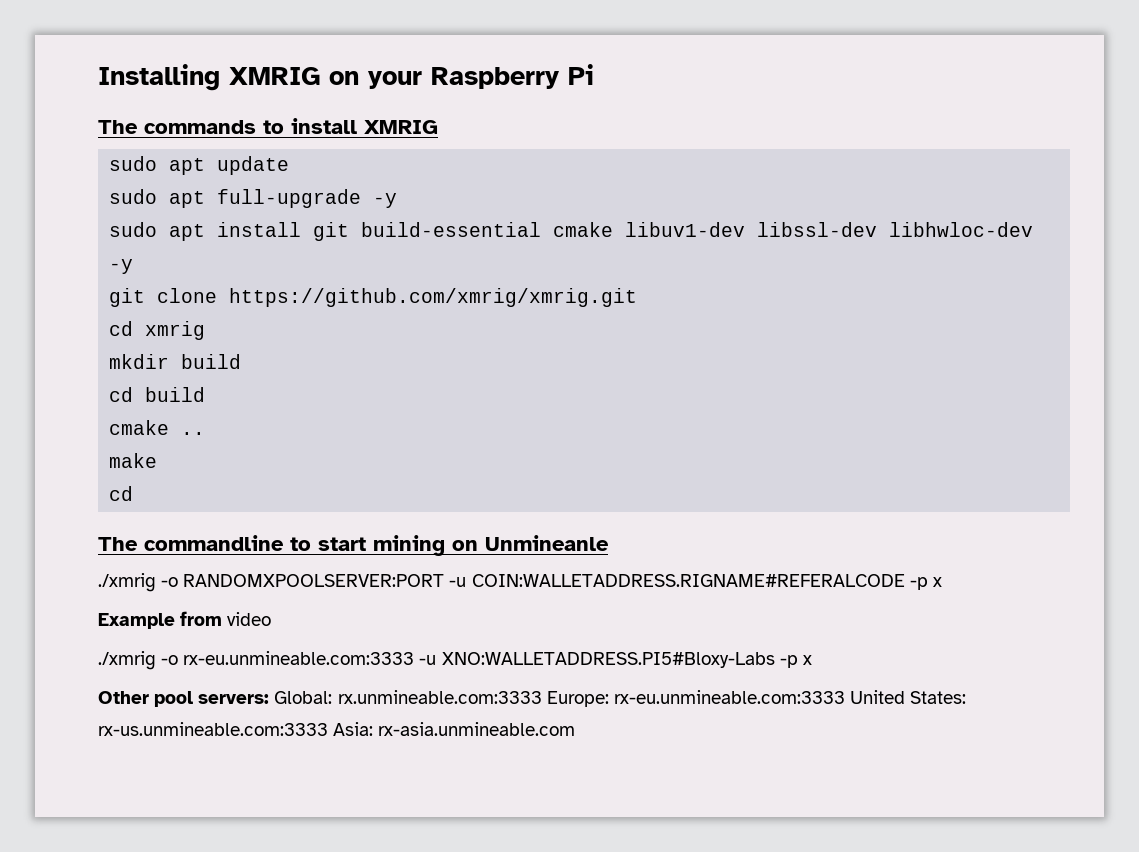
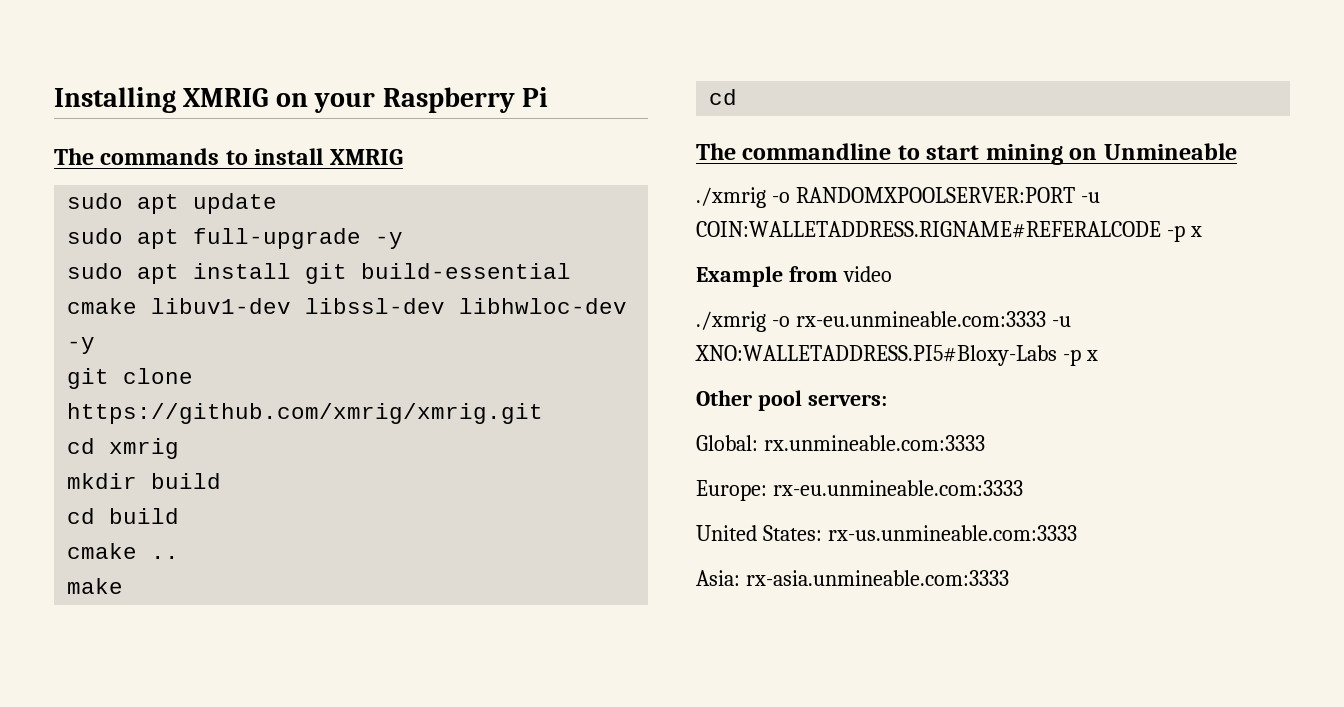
[485,535,609,551] Unmineanle -> [1103,143,1237,160] Unmineable
(270, 699) none -> (887, 400) //
(542, 697) none -> (985, 443) //
(845, 697) none -> (1023, 488) //
[333,722,576,736] Asia: rx-asia.unmineable.com -> [696,570,1009,586] // Asia: rx-asia.unmineable.com:3333

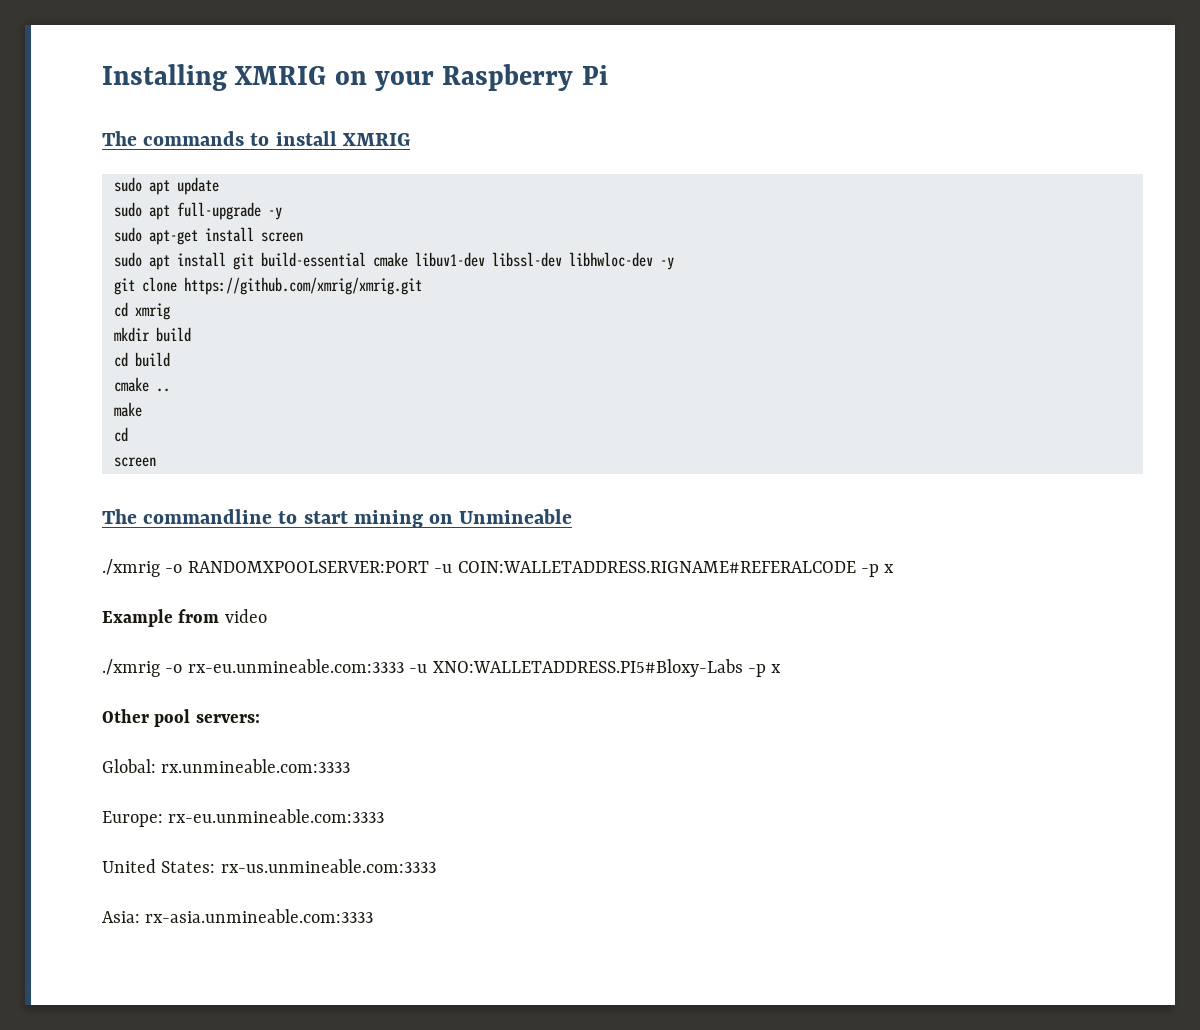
(404, 240) none -> [114,227,303,245] // sudo apt-get install screen
(738, 97) none -> [114,457,156,467] // screen

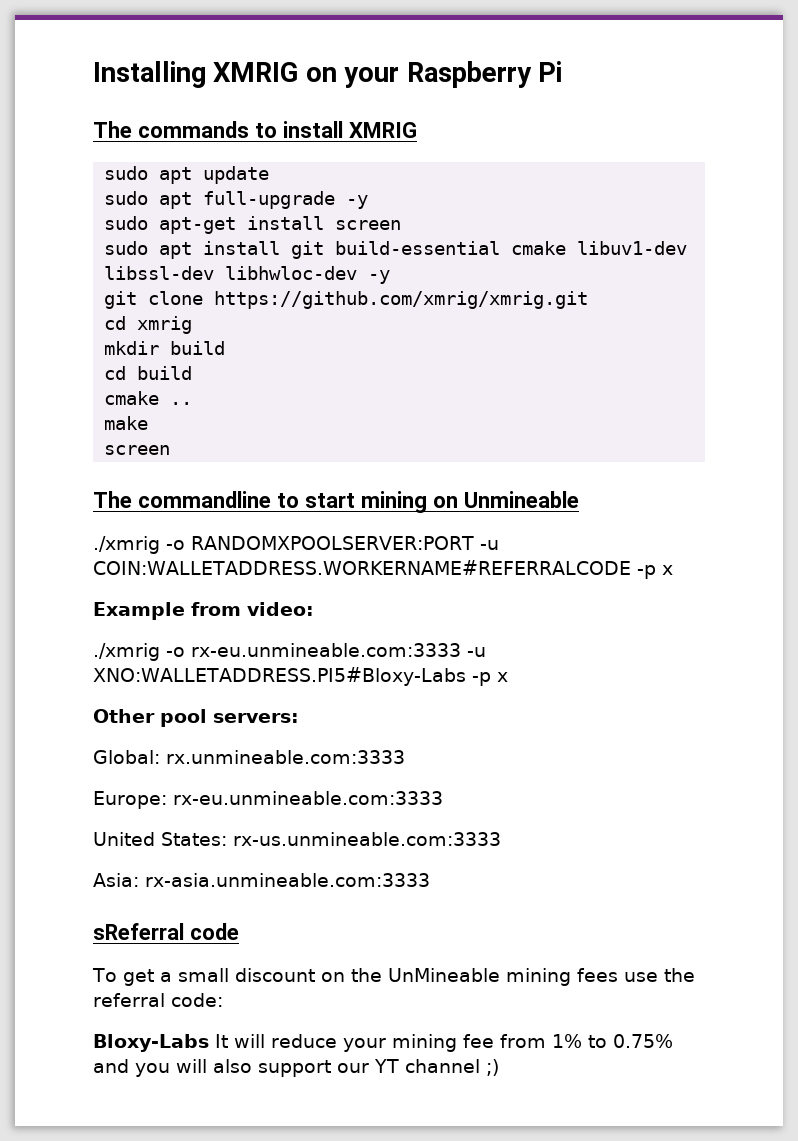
[114,427,128,442] // cd -> (149, 423) none
[457,561,856,573] COIN:WALLETADDRESS.RIGNAME#REFERALCODE -> [93,560,631,575] COIN:WALLETADDRESS.WORKERNAME#REFERRALCODE
[224,609,267,623] video -> [247,602,314,616] video:
(374, 916) none -> [93,923,239,940] [92,968,695,986] [93,993,223,1007] [93,1034,673,1052] [93,1059,499,1077] // sReferral code // To get a small discount on the UnMineable mining fees use the referral code: // Bloxy-Labs It will reduce your mining fee from 1% to 0.75% and you will also support our YT channel ;)

